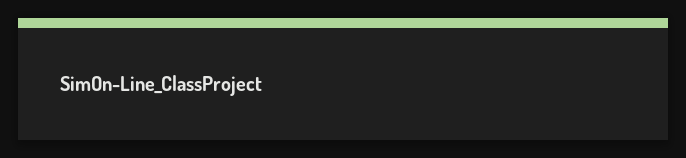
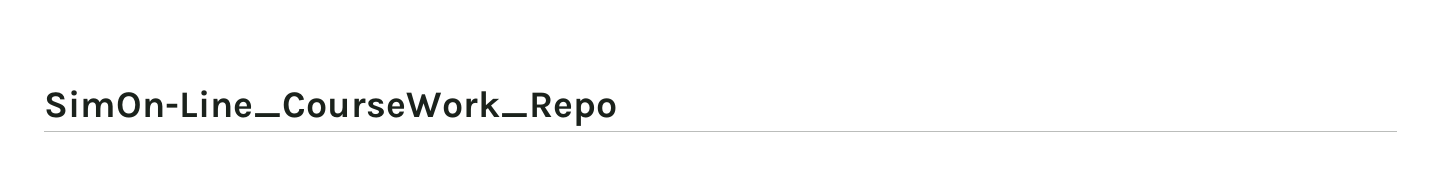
[60,75,262,96] SimOn-Line_ClassProject -> [44,90,617,126] SimOn-Line_CourseWork_Repo

